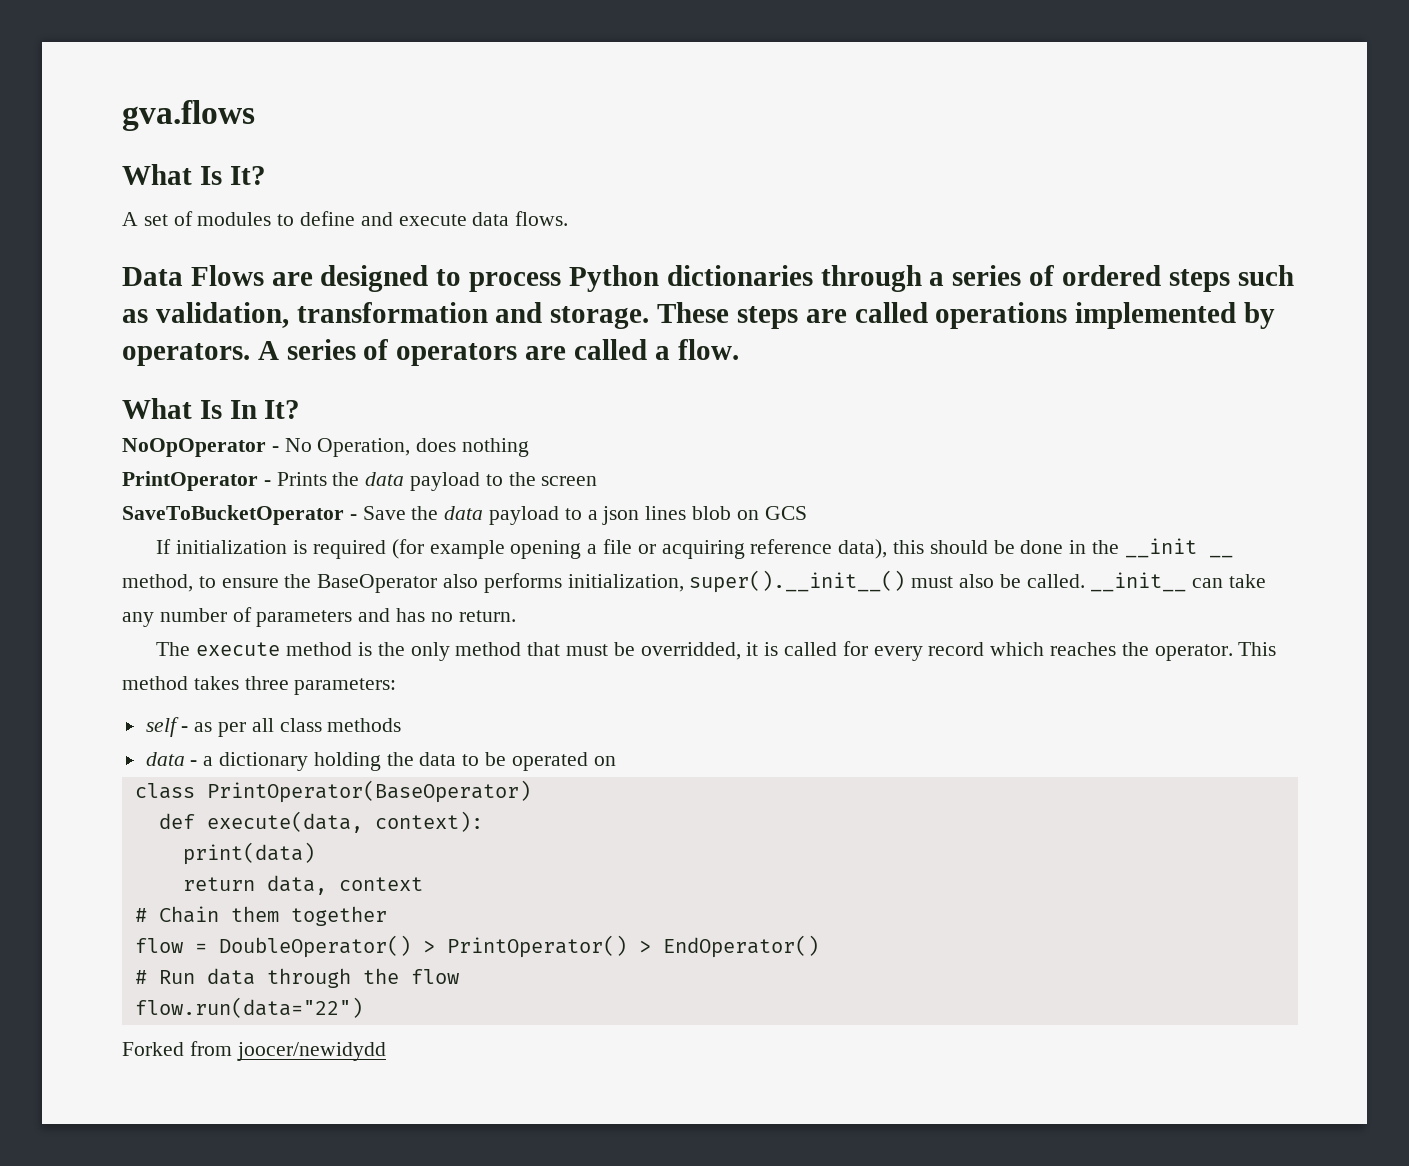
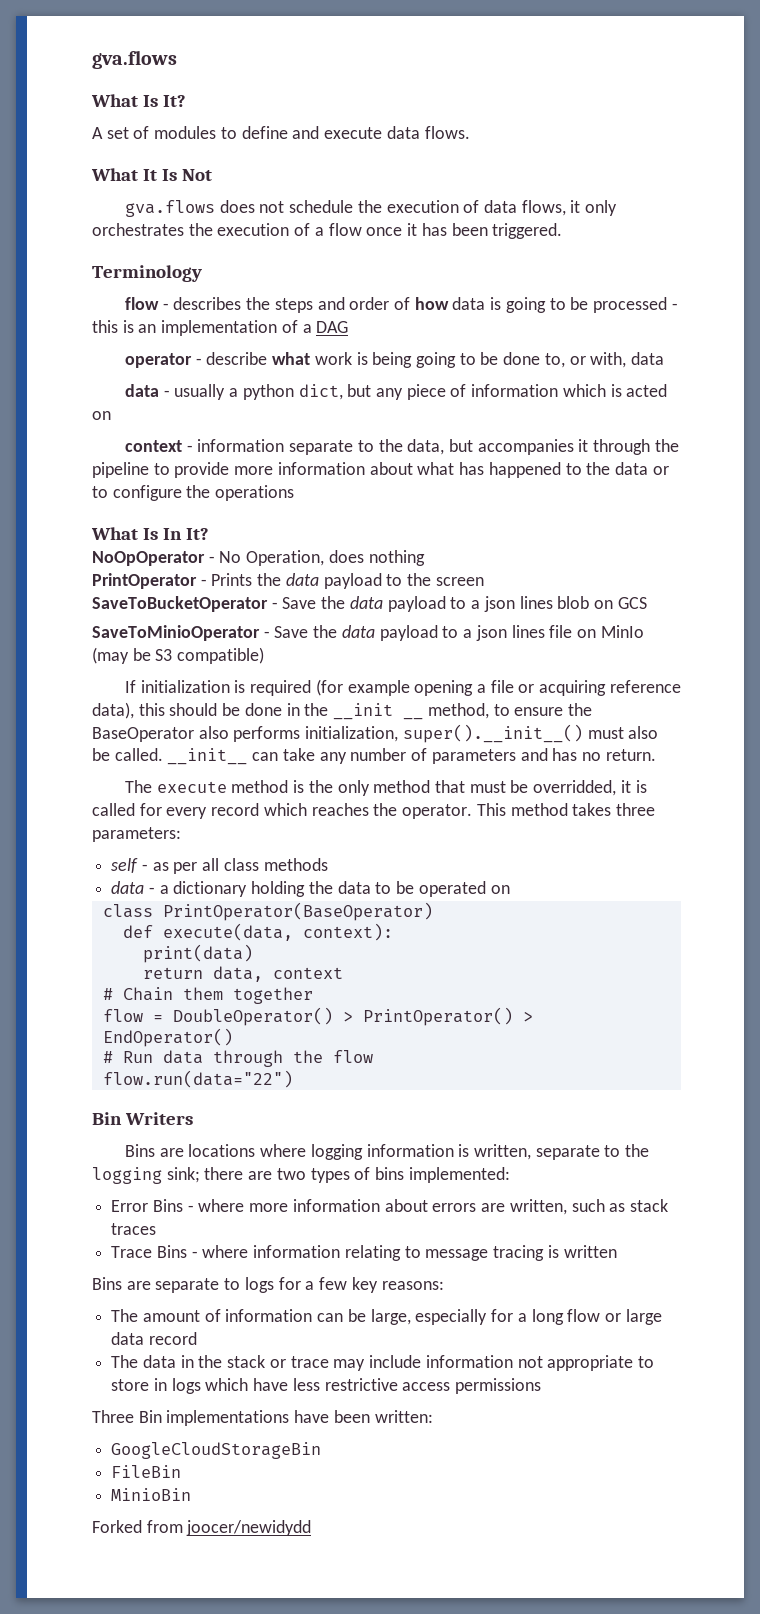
[122,265,1294,292] [122,302,1276,329] [122,339,739,366] Data Flows are designed to process Python dictionaries through a series of ordered steps such as validation, transformation and storage. These steps are called operations implemented by operators. A series of operators are called a flow. -> [91,168,212,181] [124,200,618,217] [92,223,563,239] [92,265,202,282] [124,297,678,313] [92,320,349,336] [124,352,665,368] [124,384,668,400] [92,411,111,420] [124,439,679,455] [92,462,669,478] [92,485,295,501] What It Is Not // gva.flows does not schedule the execution of data flows, it only orchestrates the execution of a flow once it has been triggered. // Terminology // flow - describes the steps and order of how data is going to be processed - this is an implementation of a DAG // operator - describe what work is being going to be done to, or with, data // data - usually a python dict, but any piece of information which is acted on // context - information separate to the data, but accompanies it through the pipeline to provide more information about what has happened to the data or to configure the operations
(807, 513) none -> [92,625,644,641] [92,647,265,664] // SaveToMinioOperator - Save the data payload to a json lines file on MinIo (may be S3 compatible)
(363, 1007) none -> [92,1112,193,1125] [124,1144,650,1160] [92,1167,510,1184] [111,1199,668,1215] [111,1223,157,1235] [111,1245,617,1261] [92,1277,444,1293] [111,1309,662,1325] [111,1332,197,1345] [111,1355,654,1371] [111,1378,542,1394] [92,1410,433,1426] [111,1442,322,1459] [111,1465,182,1478] [111,1488,192,1501] // Bin Writers // Bins are locations where logging information is written, separate to the logging sink; there are two types of bins implemented: // Error Bins - where more information about errors are written, such as stack traces // Trace Bins - where information relating to message tracing is written // Bins are separate to logs for a few key reasons: // The amount of information can be large, especially for a long flow or large data record // The data in the stack or trace may include information not appropriate to store in logs which have less restrictive access permissions // Three Bin implementations have been written: // GoogleCloudStorageBin // FileBin // MinioBin

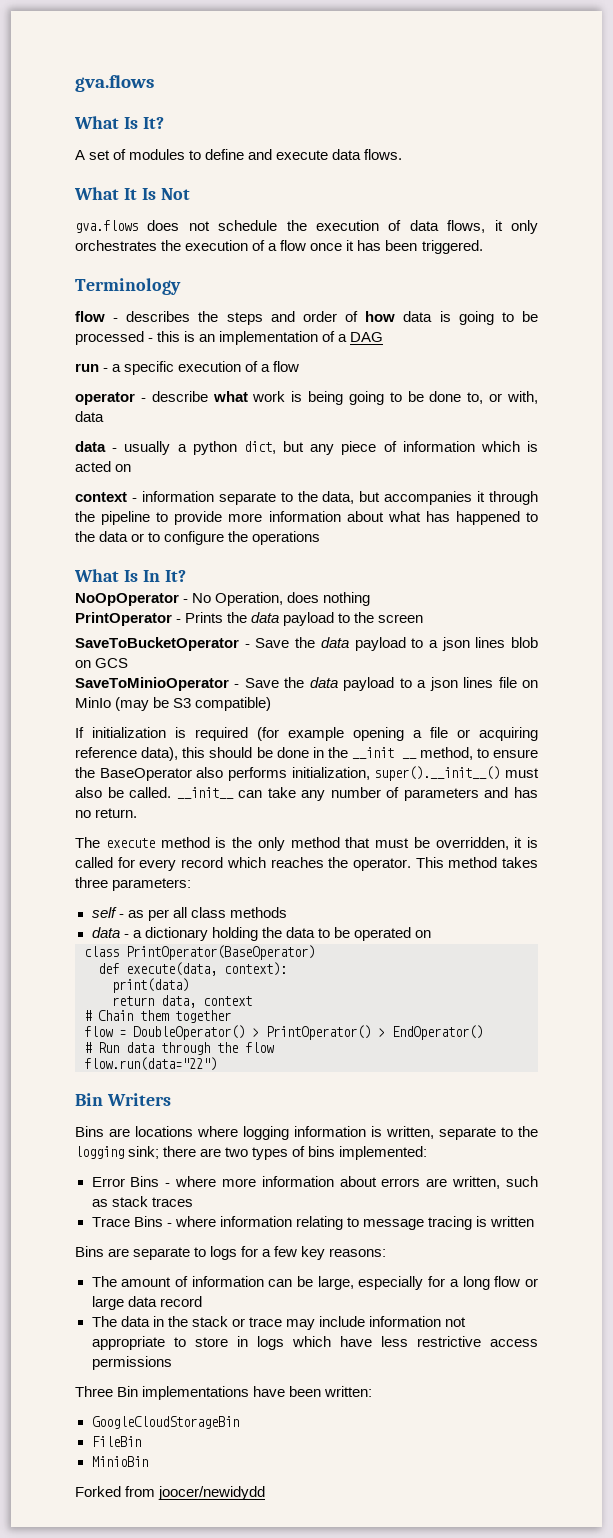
(349, 327) none -> [75,361,300,375] // run - a specific execution of a flow
[533,780,617,796] overridded, -> [435,837,509,850] overridden,

